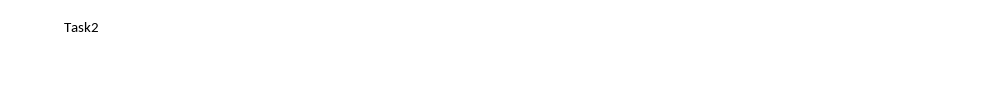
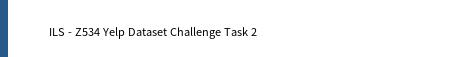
[64,22,99,32] Task2 -> [49,27,257,39] ILS - Z534 Yelp Dataset Challenge Task 2

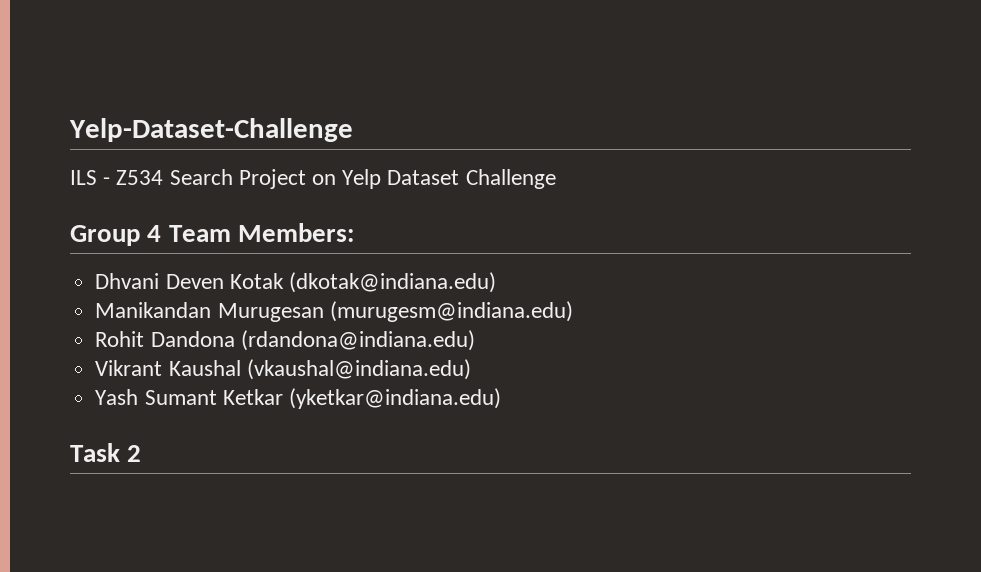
(49, 32) none -> [69,118,353,142] Yelp-Dataset-Challenge //
(100, 32) none -> [169,169,337,189] Search Project on
(221, 33) none -> [70,223,354,246] [95,272,496,293] [95,301,573,322] [95,330,475,351] [95,359,471,380] [95,388,501,409] // Group 4 Team Members: // Dhvani Deven Kotak (dkotak@indiana.edu) // Manikandan Murugesan (murugesm@indiana.edu) // Rohit Dandona (rdandona@indiana.edu) // Vikrant Kaushal (vkaushal@indiana.edu) // Yash Sumant Ketkar (yketkar@indiana.edu) //

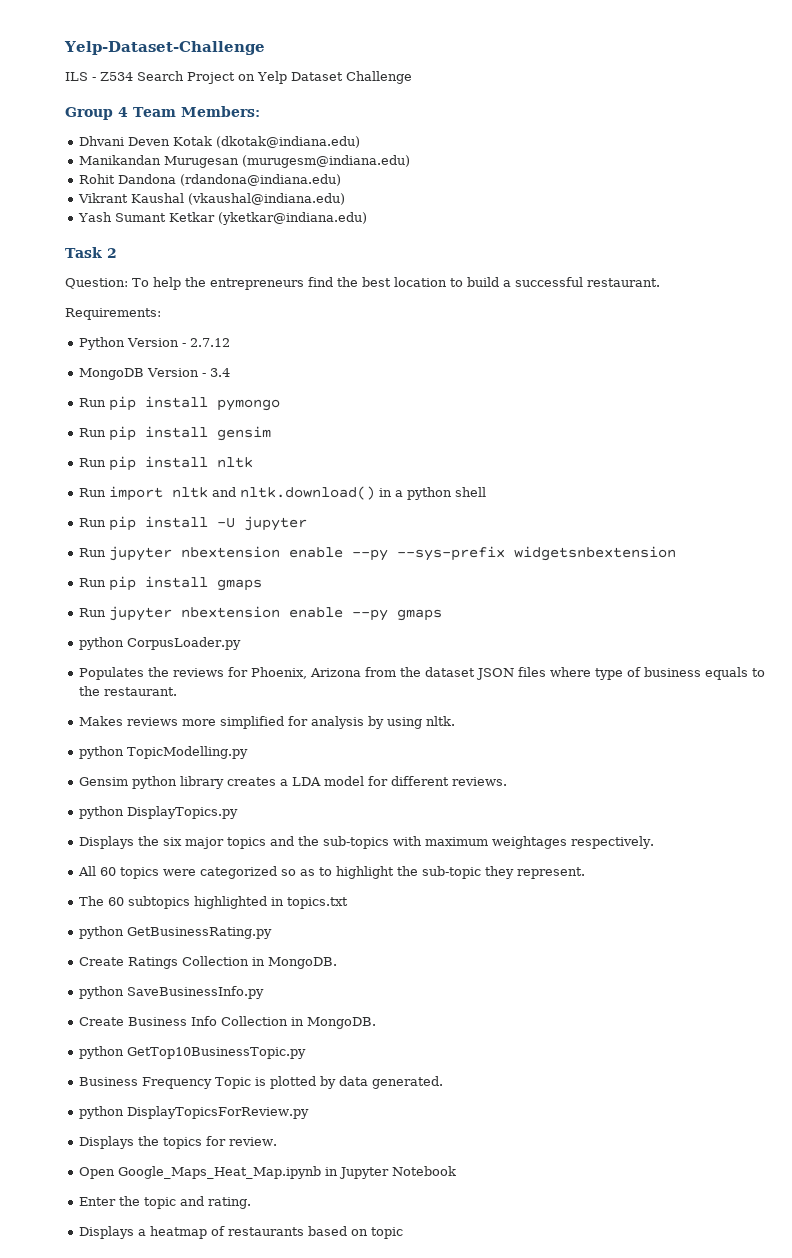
(142, 453) none -> [65,277,660,290] [65,308,161,320] [78,337,230,350] [78,368,230,380] [78,396,280,411] [78,426,271,441] [78,456,253,471] [78,486,486,501] [78,516,307,531] [78,546,676,561] [78,576,262,591] [78,606,442,621] [78,637,241,650] [78,667,765,680] [78,686,177,696] [78,716,455,729] [78,746,248,759] [78,776,507,789] [78,806,238,819] [78,836,654,849] [77,866,585,879] [78,896,348,909] [78,926,272,939] [78,956,337,969] [78,986,264,999] [78,1016,376,1029] [78,1046,306,1059] [78,1076,443,1089] [78,1106,309,1119] [78,1136,277,1149] [78,1166,456,1179] [78,1196,251,1209] [78,1226,403,1239] // Question: To help the entrepreneurs find the best location to build a successful restaurant. // Requirements: // Python Version - 2.7.12 // MongoDB Version - 3.4 // Run pip install pymongo // Run pip install gensim // Run pip install nltk // Run import nltk and nltk.download() in a python shell // Run pip install -U jupyter // Run jupyter nbextension enable --py --sys-prefix widgetsnbextension // Run pip install gmaps // Run jupyter nbextension enable --py gmaps // python CorpusLoader.py // Populates the reviews for Phoenix, Arizona from the dataset JSON files where type of business equals to the restaurant. // Makes reviews more simplified for analysis by using nltk. // python TopicModelling.py // Gensim python library creates a LDA model for different reviews. // python DisplayTopics.py // Displays the six major topics and the sub-topics with maximum weightages respectively. // All 60 topics were categorized so as to highlight the sub-topic they represent. // The 60 subtopics highlighted in topics.txt // python GetBusinessRating.py // Create Ratings Collection in MongoDB. // python SaveBusinessInfo.py // Create Business Info Collection in MongoDB. // python GetTop10BusinessTopic.py // Business Frequency Topic is plotted by data generated. // python DisplayTopicsForReview.py // Displays the topics for review. // Open Google_Maps_Heat_Map.ipynb in Jupyter Notebook // Enter the topic and rating. // Displays a heatmap of restaurants based on topic

